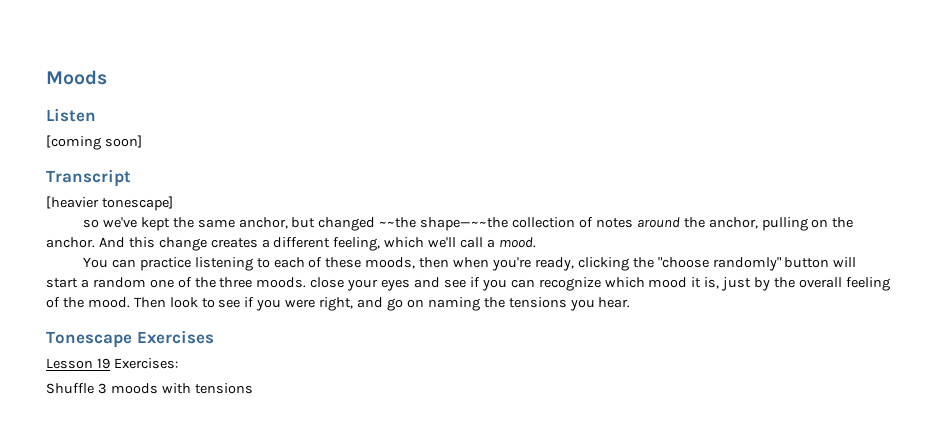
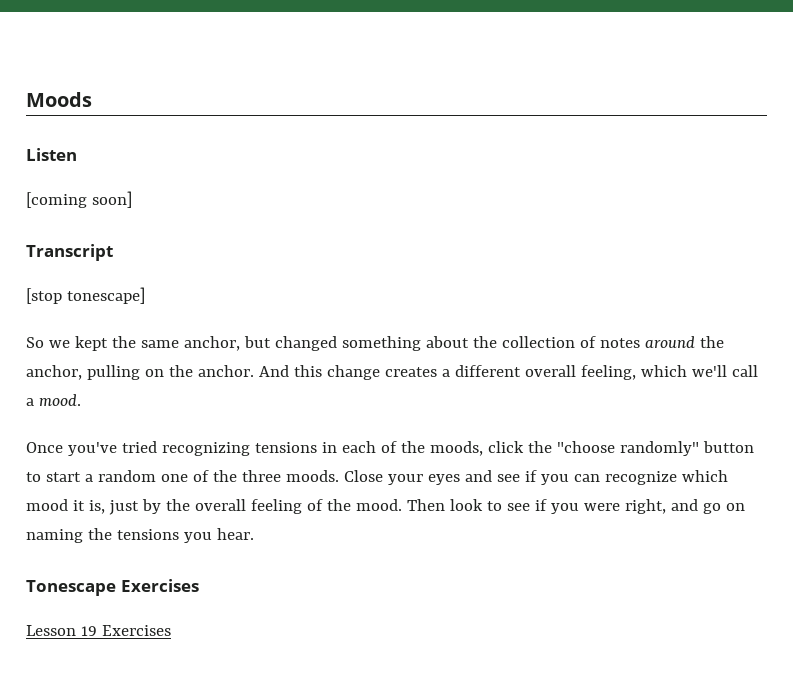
[46,196,99,209] [heavier -> [26,288,62,304] [stop
[82,217,137,228] so we've -> [26,337,70,348] So we
[379,217,509,231] ~~the shape—~~the -> [341,336,497,351] something about the
(331, 242) none -> [524,365,576,377] overall
[82,257,629,271] You can practice listening to each of these moods, then when you're ready, clicking -> [26,441,524,456] Once you've tried recognizing tensions in each of the moods, click
[833,257,857,267] will -> [26,472,41,482] to
[310,277,345,288] close -> [343,470,383,482] Close
[113,358,178,369] [46,383,253,394] Exercises: // Shuffle 3 moods with tensions -> [101,625,171,636] Exercises

